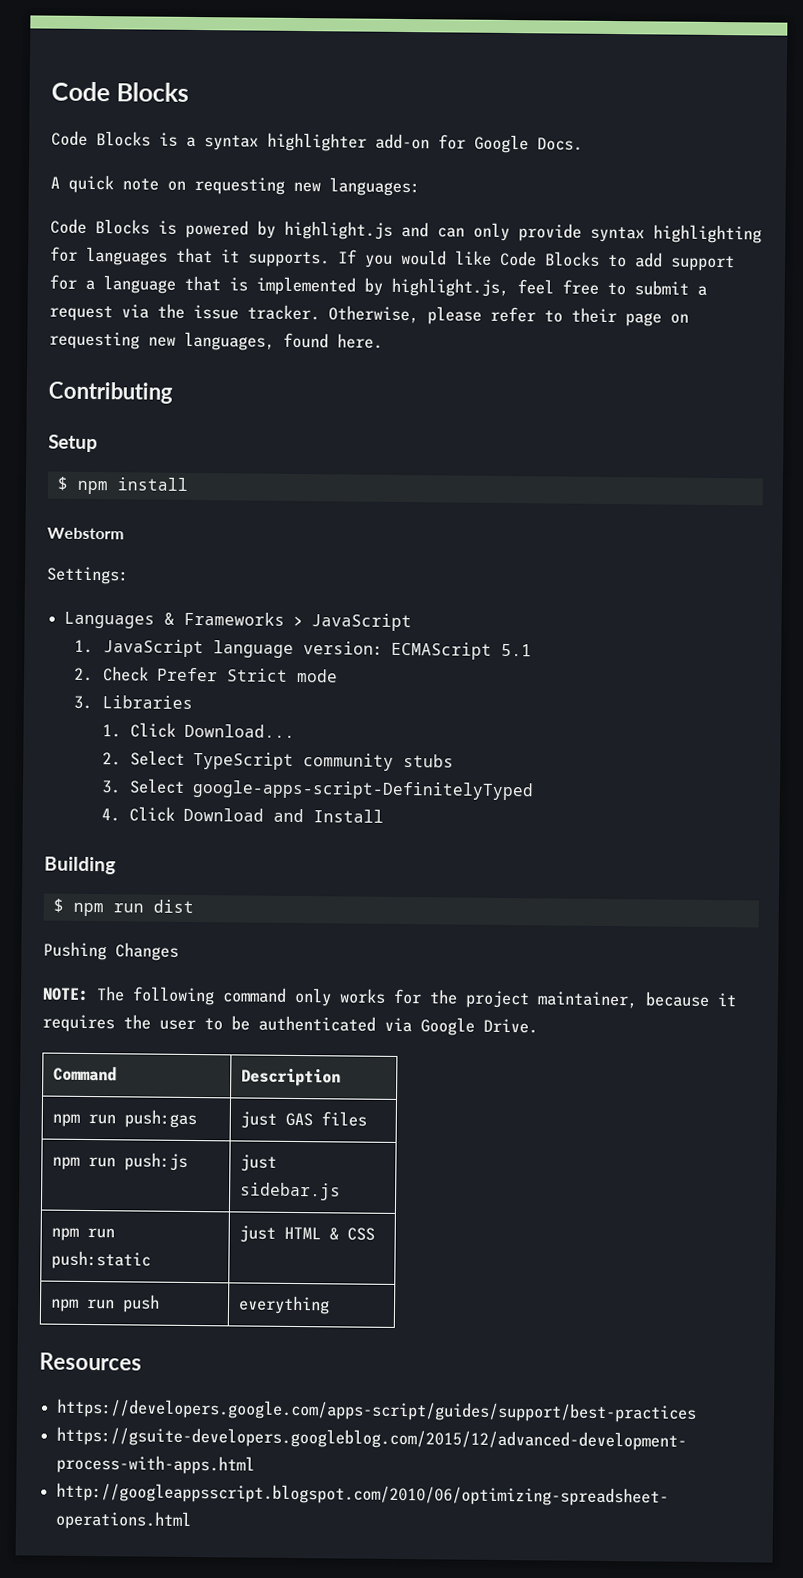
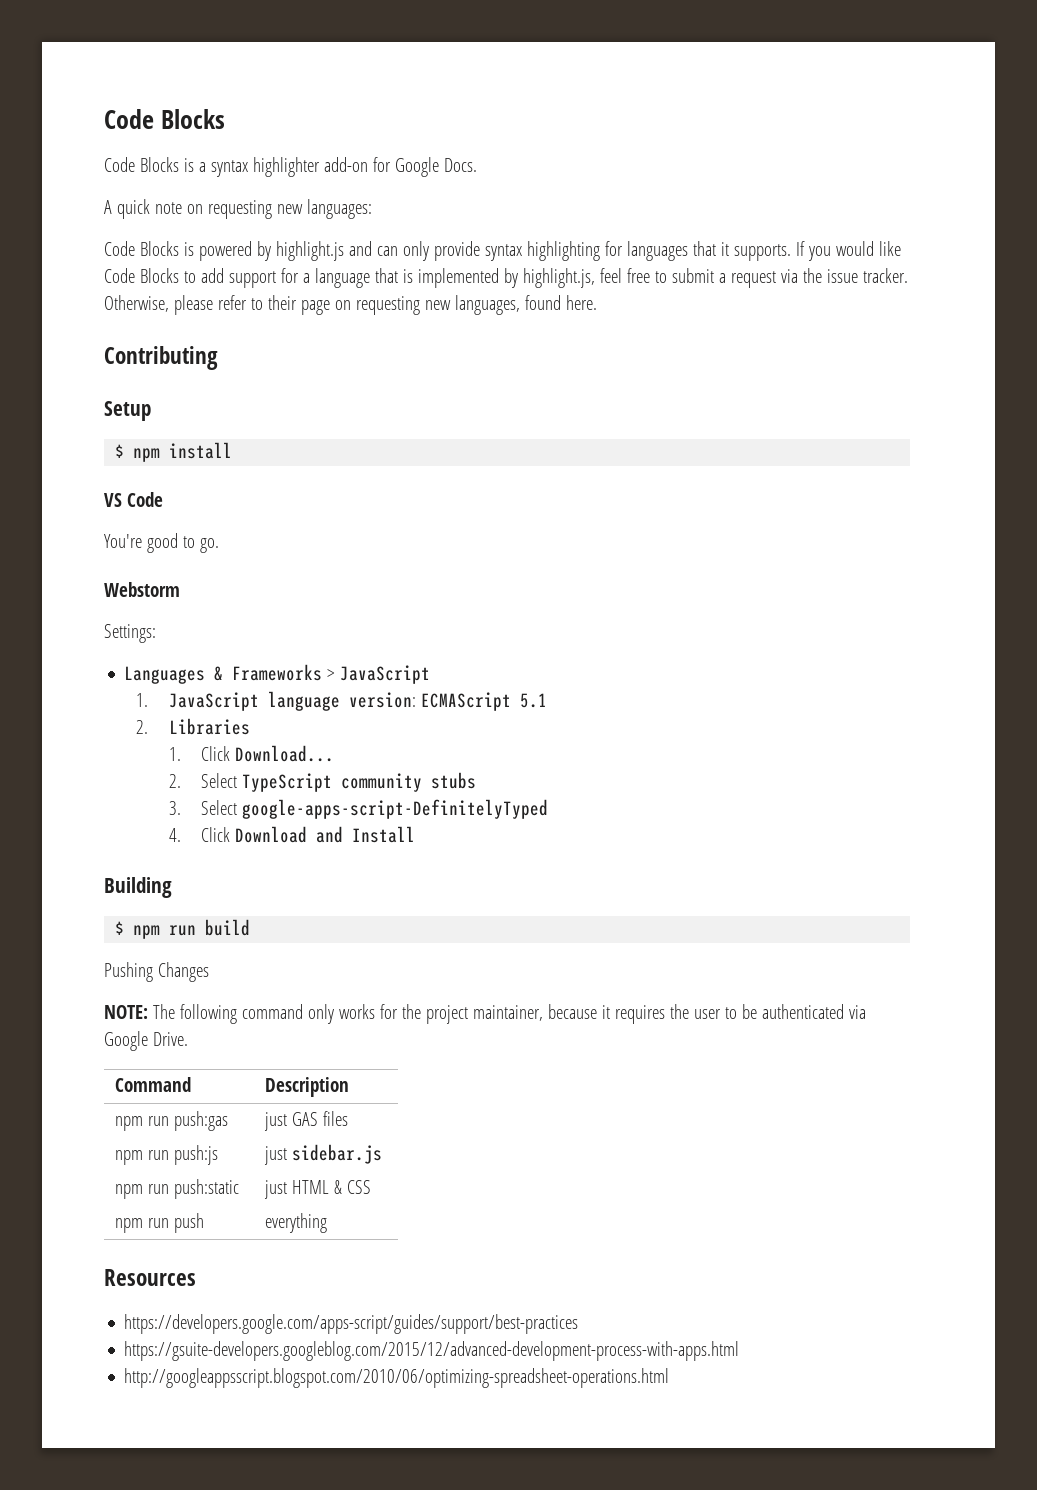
(188, 484) none -> [104,492,163,507] [104,533,219,553] // VS Code // You're good to go.
[102,666,338,683] [73,695,93,710] Check Prefer Strict mode // 3. -> (149, 727) none
[152,899,194,914] dist -> [205,919,251,936] build

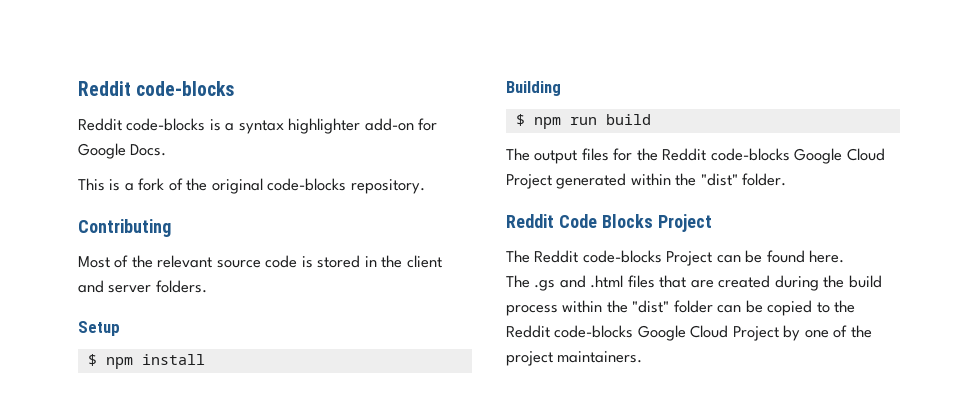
[104,109,226,129] [104,157,179,172] Code Blocks // Code Blocks -> [78,81,235,96] [78,118,206,131] Reddit code-blocks // Reddit code-blocks
[104,199,372,219] [104,241,901,261] [104,268,908,288] [104,295,597,315] [104,346,218,370] [104,401,151,421] [115,442,233,462] [104,492,163,507] [104,533,219,553] [104,582,180,597] [104,624,156,643] [124,664,431,684] [136,691,547,711] [136,718,250,735] [168,745,335,762] [168,772,477,792] [168,799,549,819] [168,826,416,843] A quick note on requesting new languages: // Code Blocks is powered by highlight.js and can only provide syntax highlighting for languages that it supports. If you would like Code Blocks to add support for a language that is implemented by highlight.js, feel free to submit a request via the issue tracker. Otherwise, please refer to their page on requesting new languages, found here. // Contributing // Setup // $ npm install // VS Code // You're good to go. // Webstorm // Settings: // Languages & Frameworks > JavaScript // 1. JavaScript language version: ECMAScript 5.1 // 2. Libraries // 1. Click Download... // 2. Select TypeScript community stubs // 3. Select google-apps-script-DefinitelyTyped // 4. Click Download and Install -> [78,178,425,194] [78,219,171,237] [78,255,442,268] [78,280,207,293] [78,321,120,336] [87,354,205,369] This is a fork of the original code-blocks repository. // Contributing // Most of the relevant source code is stored in the client and server folders. // Setup // $ npm install
[104,962,209,982] [104,1004,866,1024] [104,1031,188,1051] [115,1077,192,1092] [265,1077,350,1097] [115,1111,229,1131] [264,1111,349,1131] [115,1145,219,1165] [264,1144,383,1165] [115,1179,240,1199] [264,1180,372,1199] [115,1213,205,1233] [265,1213,328,1233] [104,1269,196,1286] [124,1314,579,1334] [124,1341,740,1361] [124,1368,670,1388] Pushing Changes // NOTE: The following command only works for the project maintainer, because it requires the user to be authenticated via Google Drive. // Command | Description // npm run push:gas | just GAS files // npm run push:js | just sidebar.js // npm run push:static | just HTML & CSS // npm run push | everything // Resources // https://developers.google.com/apps-script/guides/support/best-practices // https://gsuite-developers.googleblog.com/2015/12/advanced-development-process-with-apps.html // http://googleappsscript.blogspot.com/2010/06/optimizing-spreadsheet-operations.html -> [506,148,885,164] [506,173,787,189] [506,214,712,232] [506,250,845,266] [506,275,882,291] [506,300,856,316] [506,325,872,341] [506,351,643,366] The output files for the Reddit code-blocks Google Cloud Project generated within the "dist" folder. // Reddit Code Blocks Project // The Reddit code-blocks Project can be found here. // The .gs and .html files that are created during the build process within the "dist" folder can be copied to the Reddit code-blocks Google Cloud Project by one of the project maintainers.

